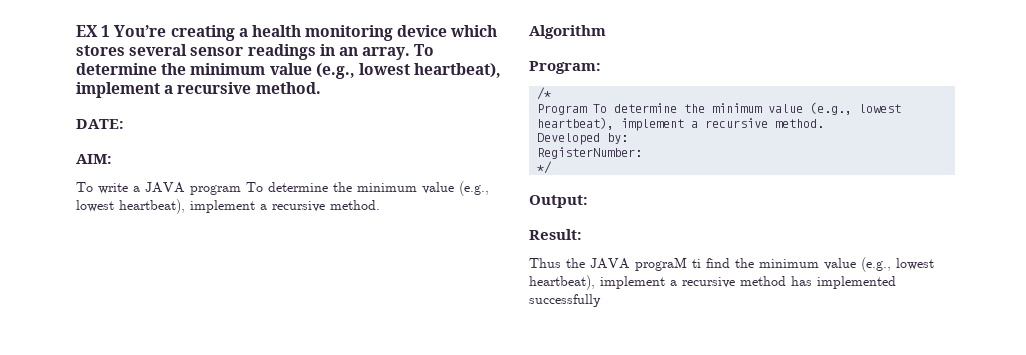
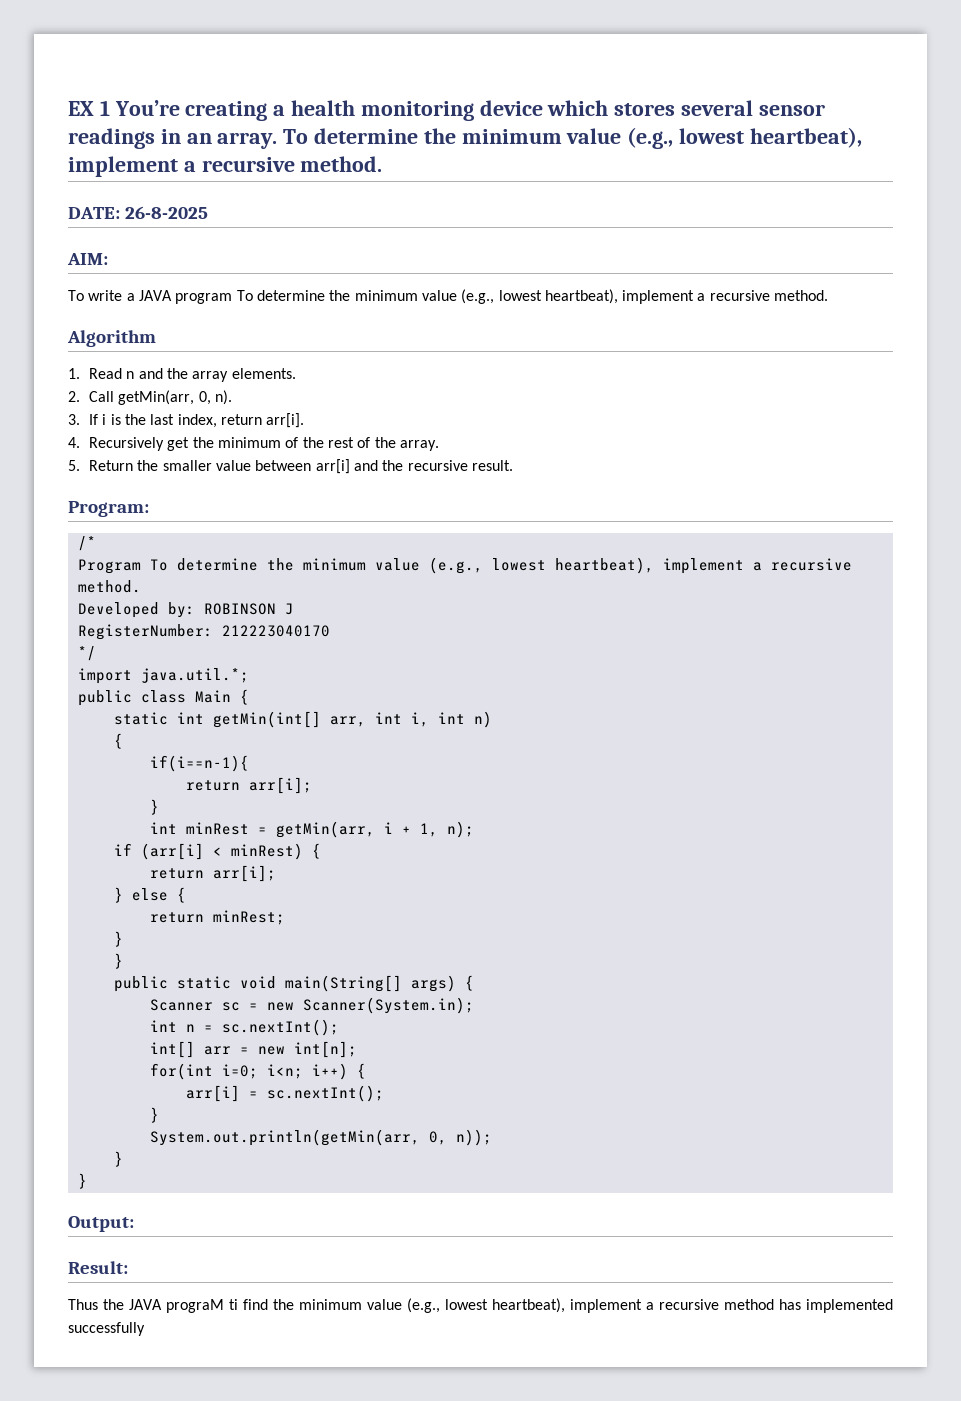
(124, 124) none -> [125,206,209,219] 26-8-2025
(606, 32) none -> [68,368,296,382] [68,390,233,405] [68,413,305,428] [68,437,440,451] [68,459,514,474] // 1. Read n and the array elements. // 2. Call getMin(arr, 0, n). // 3. If i is the last index, return arr[i]. // 4. Recursively get the minimum of the rest of the array. // 5. Return the smaller value between arr[i] and the recursive result.
(629, 138) none -> [203,603,294,615] ROBINSON J
(643, 153) none -> [221,625,330,637] 212223040170
(553, 167) none -> [77,668,249,684] [77,689,249,706] [113,711,492,728] [113,733,123,749] [149,755,249,772] [185,777,312,794] [149,799,159,815] [149,821,474,838] [113,843,321,860] [149,865,276,882] [113,887,186,903] [149,910,285,925] [113,931,123,947] [113,953,123,969] [113,975,474,992] [149,997,474,1014] [149,1019,339,1036] [149,1041,357,1058] [149,1063,366,1080] [185,1085,384,1102] [149,1107,159,1123] [149,1129,492,1146] [113,1151,123,1167] [77,1173,87,1189] // import java.util.*; // public class Main { // static int getMin(int[] arr, int i, int n) // { // if(i==n-1){ // return arr[i]; // } // int minRest = getMin(arr, i + 1, n); // if (arr[i] < minRest) { // return arr[i]; // } else { // return minRest; // } // } // public static void main(String[] args) { // Scanner sc = new Scanner(System.in); // int n = sc.nextInt(); // int[] arr = new int[n]; // for(int i=0; i<n; i++) { // arr[i] = sc.nextInt(); // } // System.out.println(getMin(arr, 0, n)); // } // }

